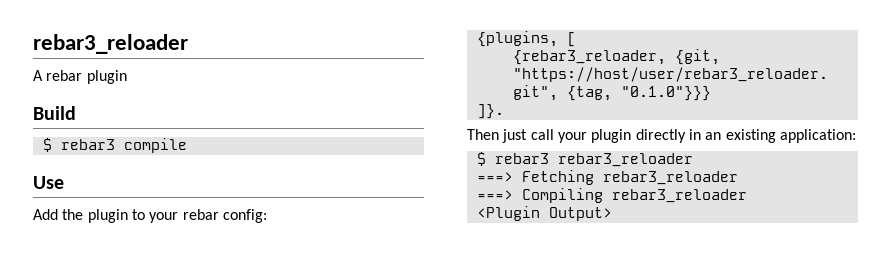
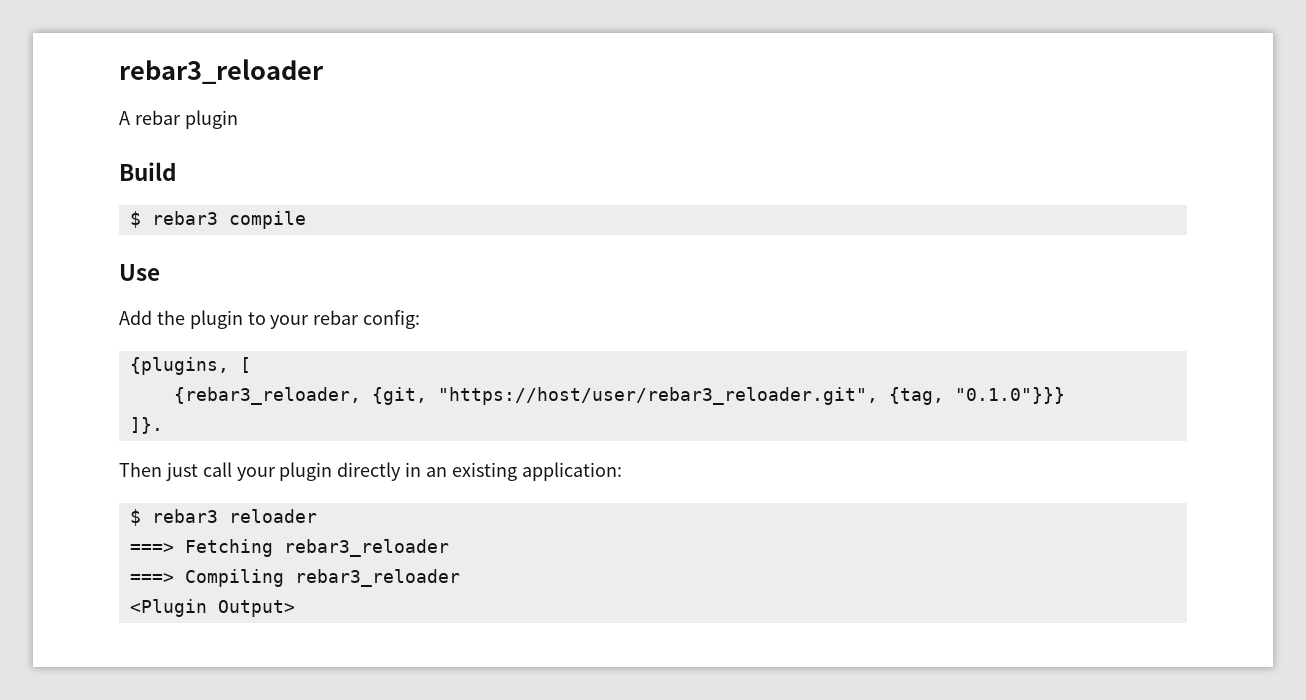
[557,153,693,167] rebar3_reloader -> [228,509,317,523] reloader

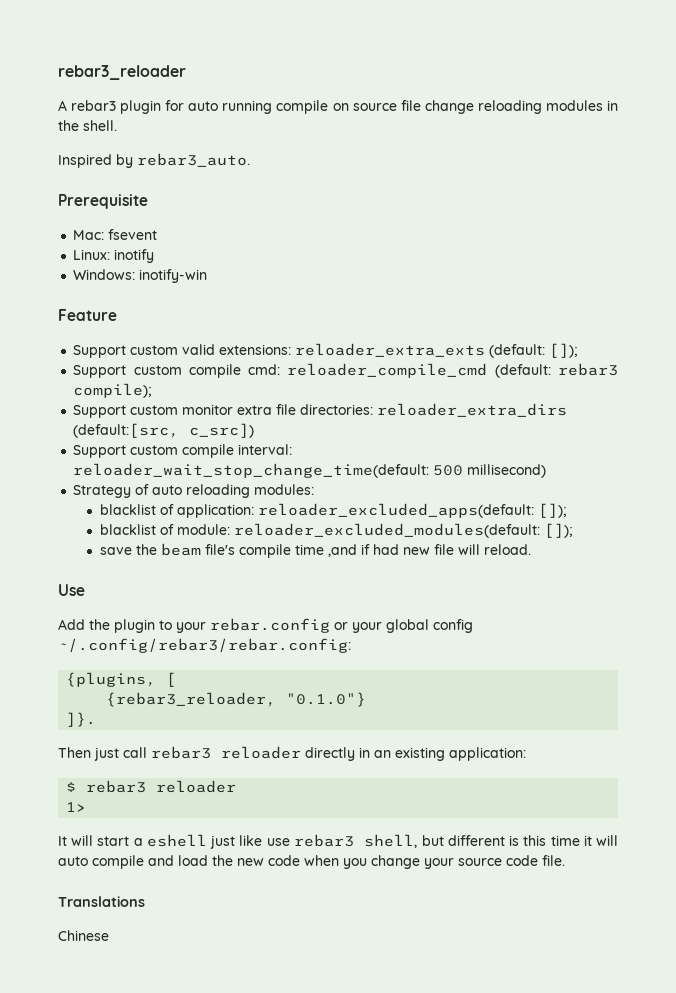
[134,110,238,129] [119,162,176,181] [129,211,306,229] rebar plugin // Build // $ rebar3 compile -> [71,100,619,114] [58,120,117,131] [58,153,250,168] [58,194,148,209] [73,229,158,240] [73,249,155,263] [73,269,208,283] [58,309,117,321] [73,343,579,358] [73,363,618,378] [73,383,153,398] [73,403,568,418] [73,423,255,438] [73,444,293,458] [73,463,547,478] [73,484,315,498] [99,503,567,518] [99,523,573,538] [99,543,531,558] rebar3 plugin for auto running compile on source file change reloading modules in the shell. // Inspired by rebar3_auto. // Prerequisite // Mac: fsevent // Linux: inotify // Windows: inotify-win // Feature // Support custom valid extensions: reloader_extra_exts (default: []); // Support custom compile cmd: reloader_compile_cmd (default: rebar3 compile); // Support custom monitor extra file directories: reloader_extra_dirs (default:[src, c_src]) // Support custom compile interval: reloader_wait_stop_change_time(default: 500 millisecond) // Strategy of auto reloading modules: // blacklist of application: reloader_excluded_apps(default: []); // blacklist of module: reloader_excluded_modules(default: []); // save the beam file's compile time ,and if had new file will reload.
[313,310,421,329] rebar config: -> [210,618,473,633] [58,638,351,653] rebar.config or your global config ~/.config/rebar3/rebar.config:
[371,387,1065,405] {git, "https://host/user/rebar3_reloader.git", {tag, "0.1.0"}}} -> [286,692,367,707] "0.1.0"}
[236,462,333,481] your plugin -> [151,746,301,759] rebar3 reloader
[129,539,449,557] [129,569,460,587] [129,599,295,617] ===> Fetching rebar3_reloader // ===> Compiling rebar3_reloader // <Plugin Output> -> [66,802,87,812] [58,834,618,849] [58,855,565,869] [58,896,145,907] [58,930,109,941] 1> // It will start a eshell just like use rebar3 shell, but different is this time it will auto compile and load the new code when you change your source code file. // Translations // Chinese

